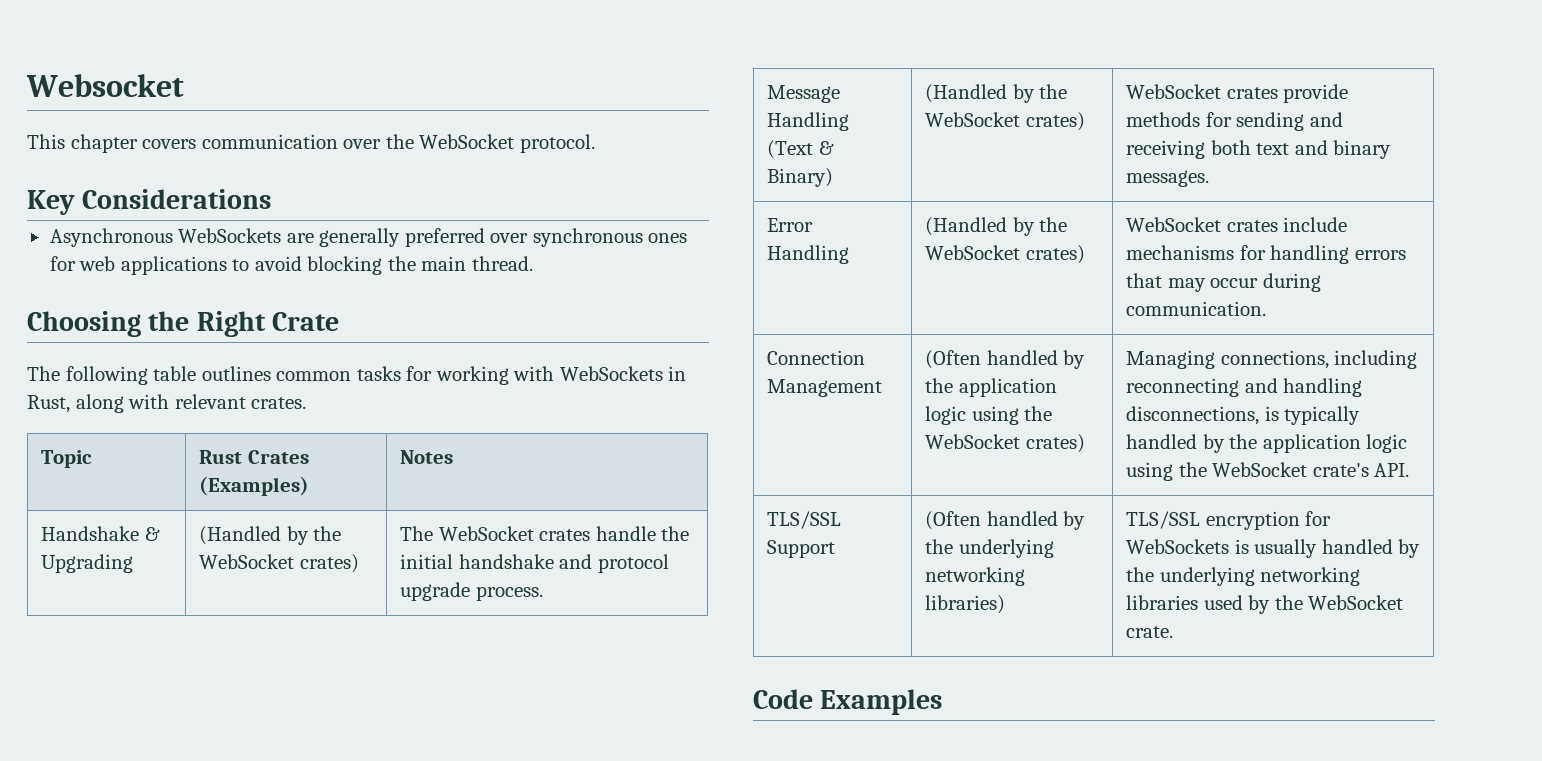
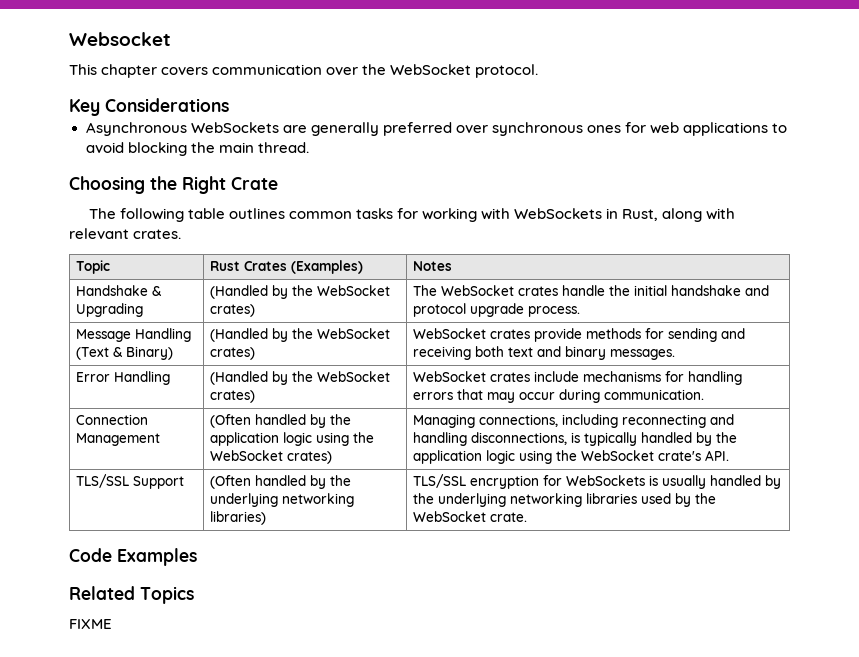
(943, 702) none -> [69,586,194,604] [69,619,112,629] // Related Topics // FIXME

